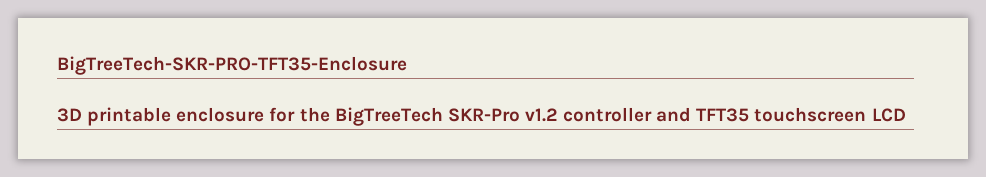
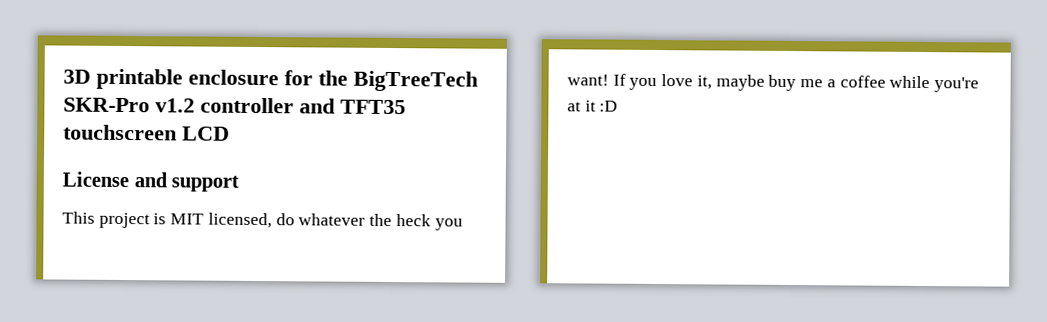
[57,56,407,75] BigTreeTech-SKR-PRO-TFT35-Enclosure // -> (63, 76) none
(906, 115) none -> [62,171,240,192] [62,211,463,231] [567,73,979,93] [567,100,619,112] // License and support // This project is MIT licensed, do whatever the heck you want! If you love it, maybe buy me a coffee while you're at it :D

